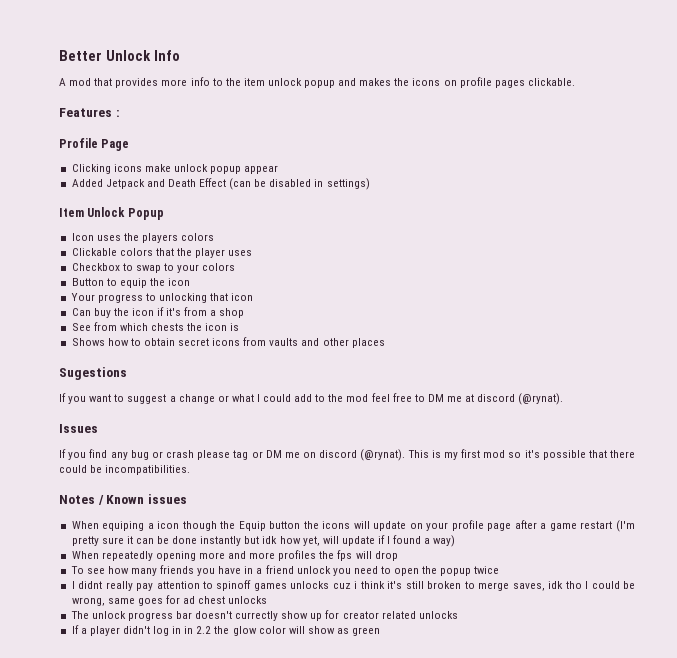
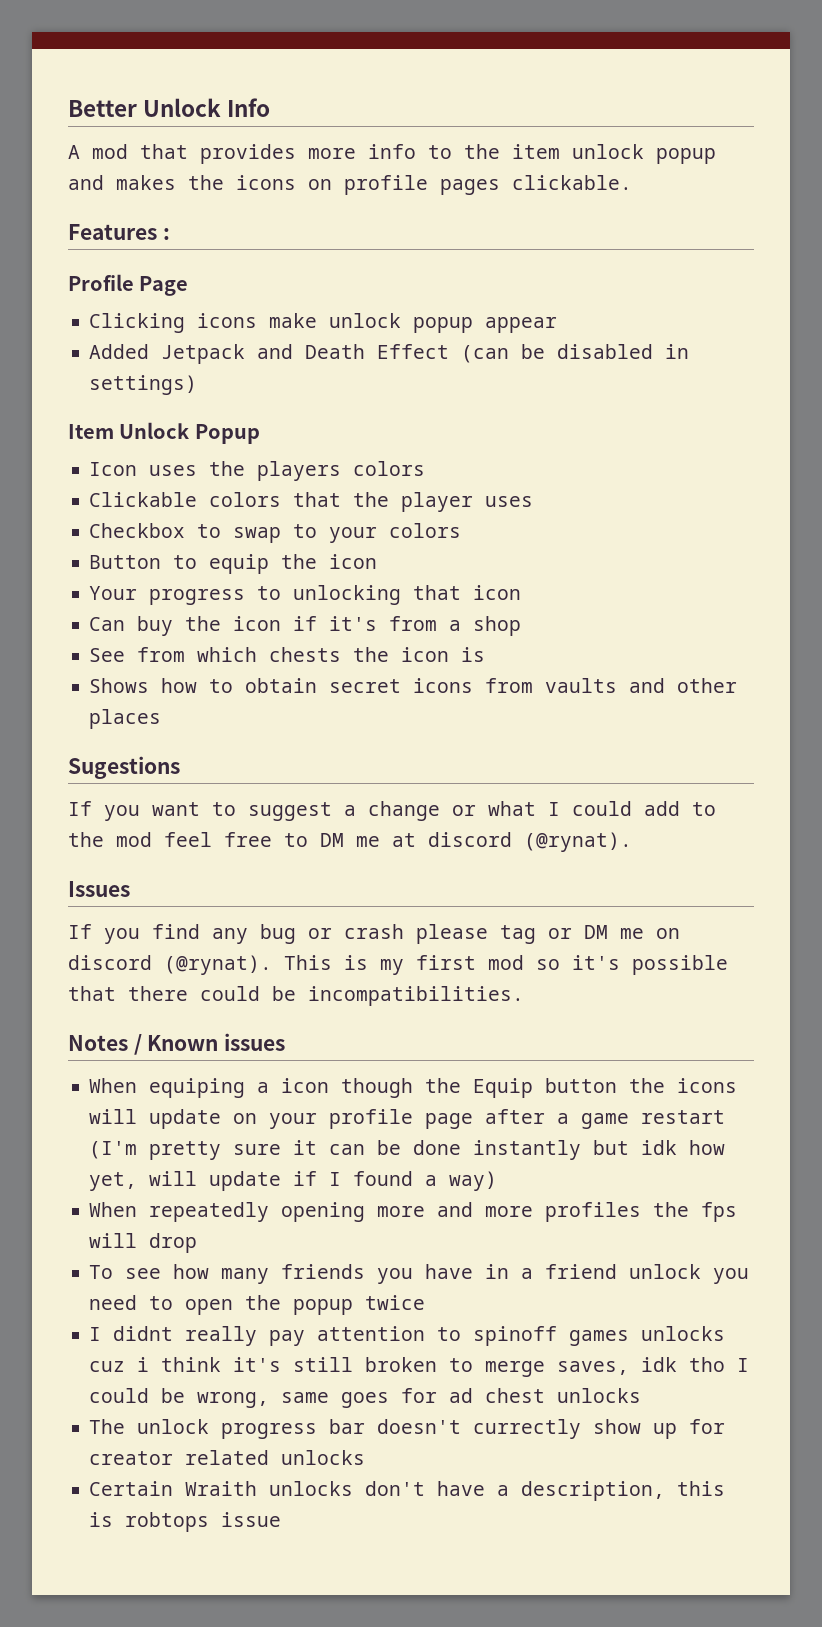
[71,625,381,636] If a player didn't log in in 2.2 the glow color will show as green -> [89,1481,726,1501] [89,1512,282,1532] Certain Wraith unlocks don't have a description, this is robtops issue

